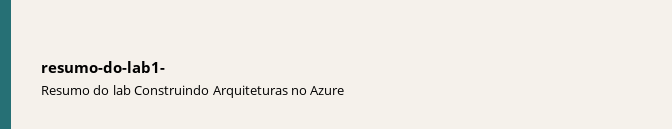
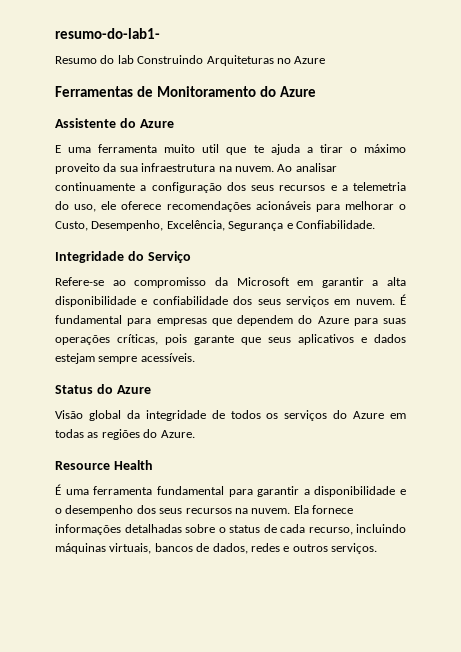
(345, 90) none -> [55,86,316,97] [55,118,174,128] [55,144,406,155] [55,163,337,174] [55,182,406,193] [55,201,406,212] [55,220,375,231] [55,251,191,263] [55,277,406,288] [55,294,406,307] [55,315,406,326] [55,334,406,345] [55,353,195,364] [55,384,151,394] [55,410,406,421] [55,429,195,440] [55,460,153,470] [55,484,406,497] [55,505,353,516] [55,524,406,535] [55,543,377,554] // Ferramentas de Monitoramento do Azure // Assistente do Azure // E uma ferramenta muito util que te ajuda a tirar o máximo proveito da sua infraestrutura na nuvem. Ao analisar continuamente a configuração dos seus recursos e a telemetria do uso, ele oferece recomendações acionáveis para melhorar o Custo, Desempenho, Excelência, Segurança e Confiabilidade. // Integridade do Serviço // Refere-se ao compromisso da Microsoft em garantir a alta disponibilidade e confiabilidade dos seus serviços em nuvem. É fundamental para empresas que dependem do Azure para suas operações críticas, pois garante que seus aplicativos e dados estejam sempre acessíveis. // Status do Azure // Visão global da integridade de todos os serviços do Azure em todas as regiões do Azure. // Resource Health // É uma ferramenta fundamental para garantir a disponibilidade e o desempenho dos seus recursos na nuvem. Ela fornece informações detalhadas sobre o status de cada recurso, incluindo máquinas virtuais, bancos de dados, redes e outros serviços.

